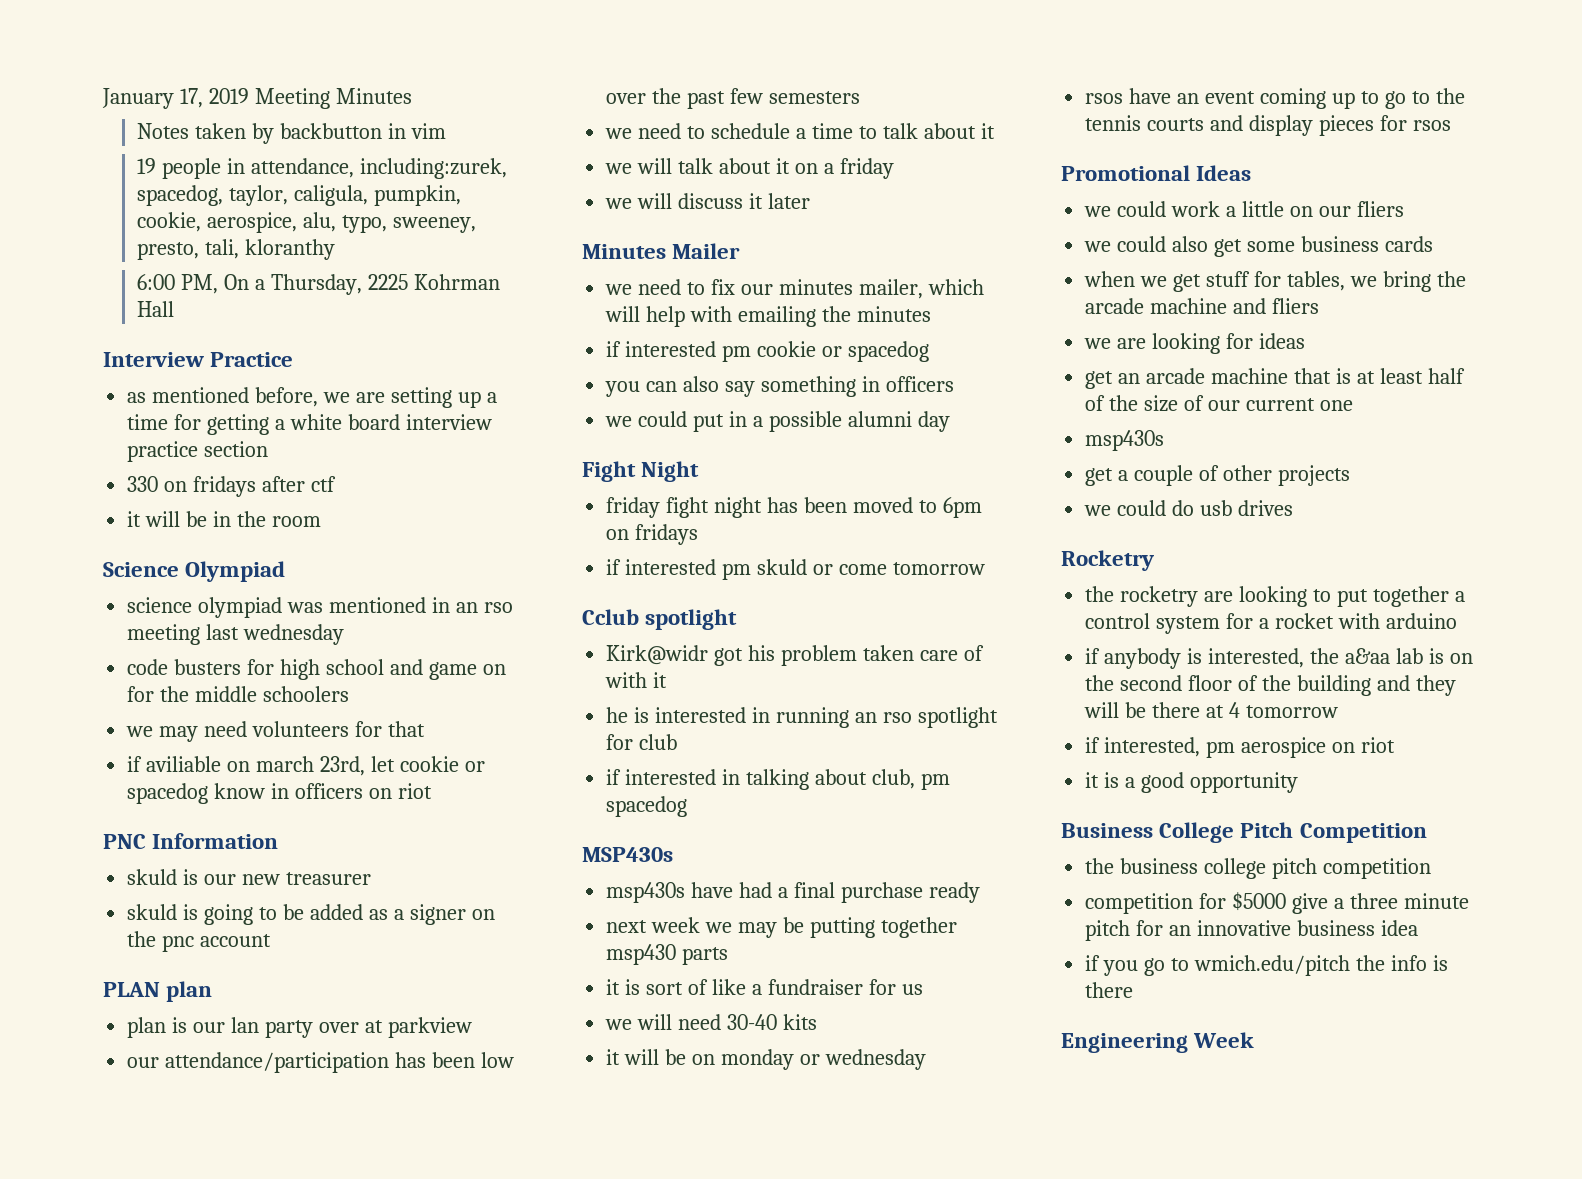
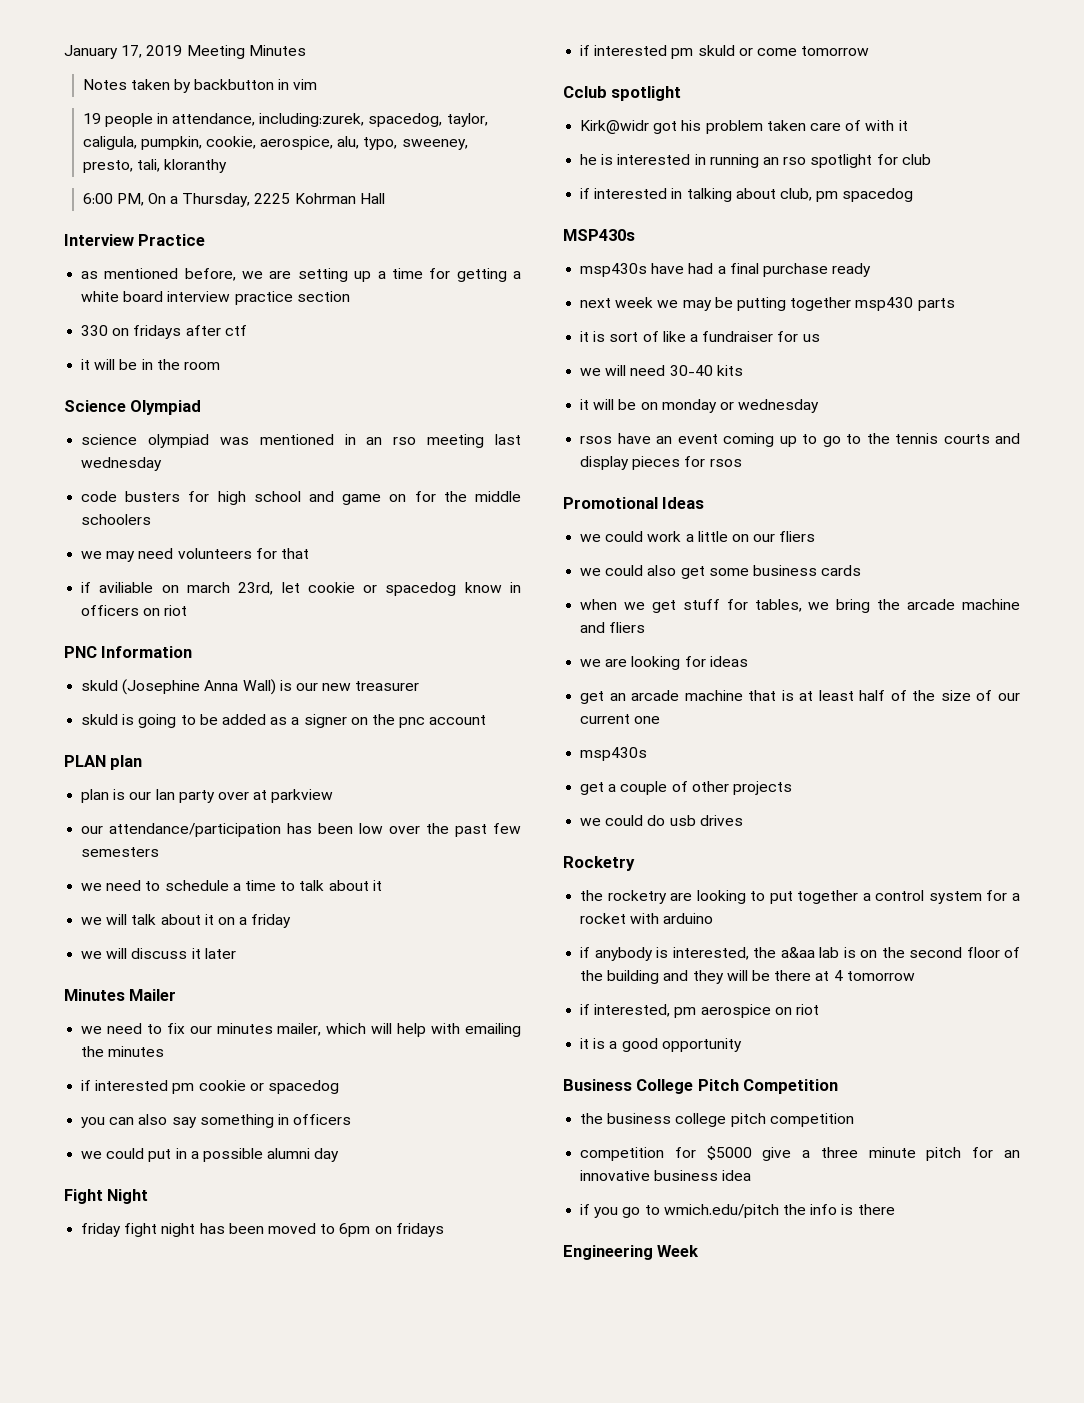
(178, 877) none -> [122,679,276,695] (Josephine Anna Wall)

